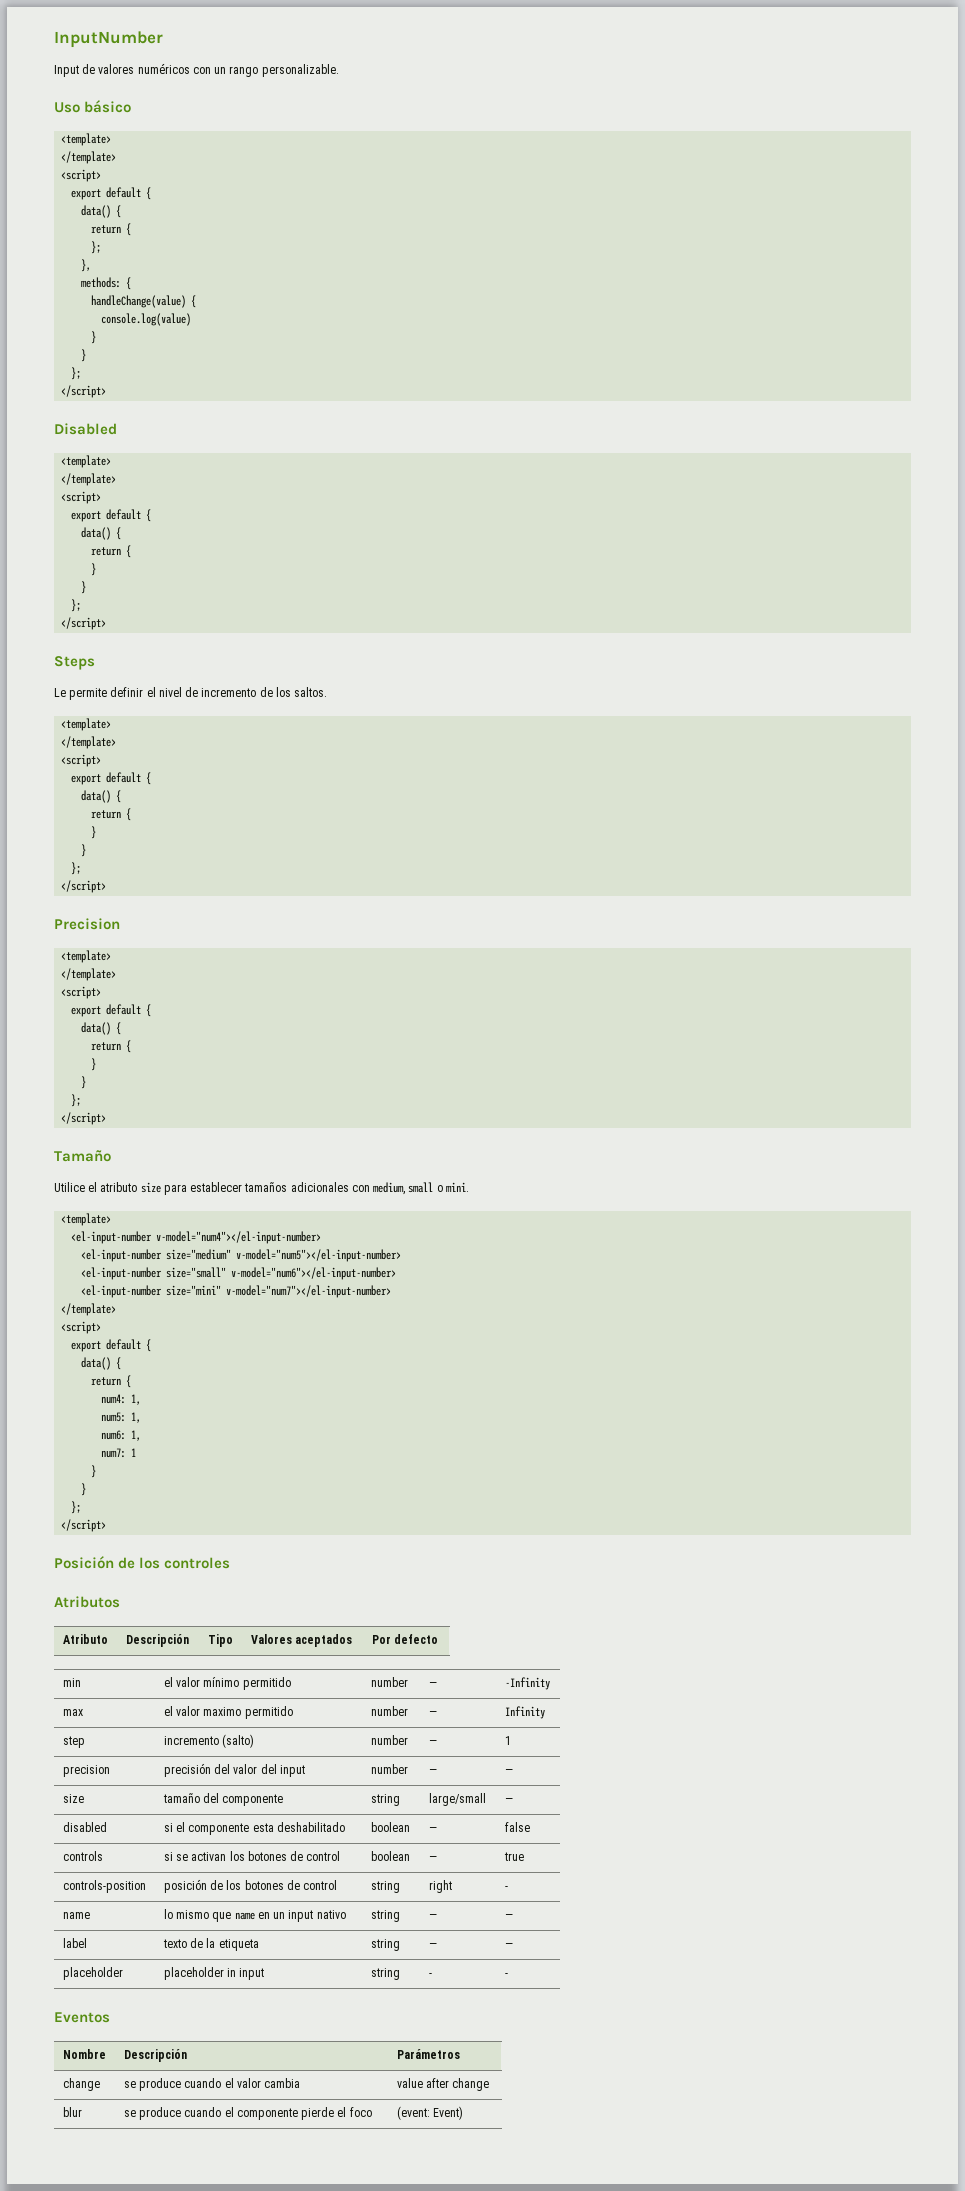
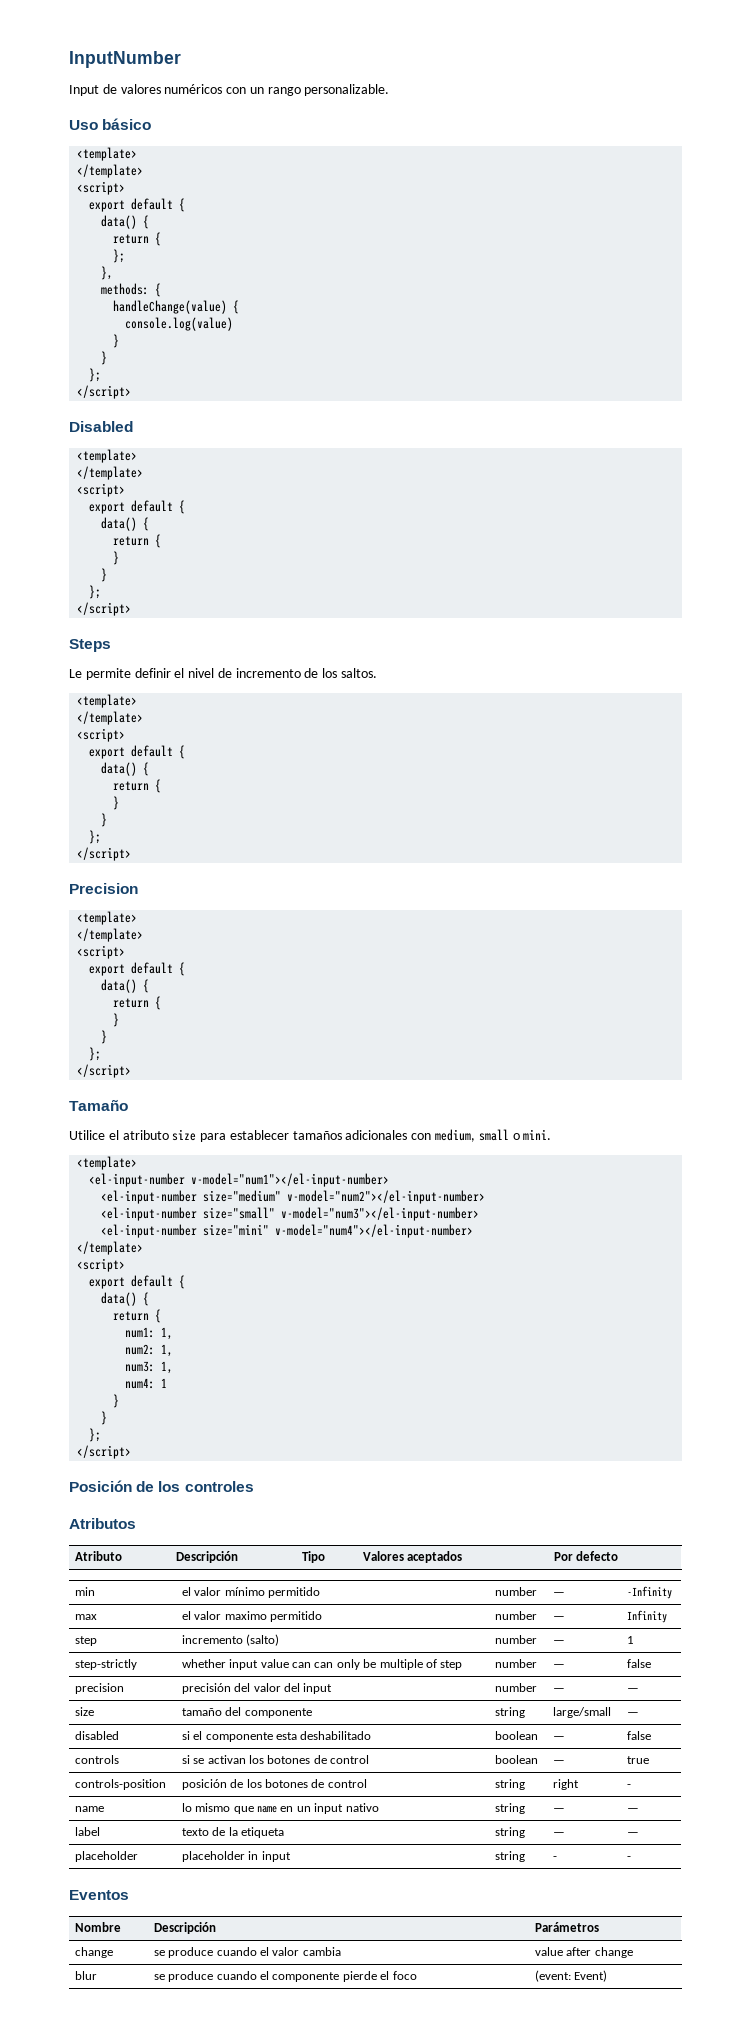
[156,1231,322,1244] v-model="num4"></el-input-number> -> [191,1173,390,1187] v-model="num1"></el-input-number>
[236,1249,402,1262] v-model="num5"></el-input-number> -> [287,1190,486,1204] v-model="num2"></el-input-number>
[231,1267,397,1280] v-model="num6"></el-input-number> -> [281,1207,480,1221] v-model="num3"></el-input-number>
[226,1285,392,1298] [61,1303,117,1316] [61,1321,102,1334] [71,1339,152,1352] [81,1357,122,1370] [91,1375,132,1388] [101,1394,142,1405] [101,1412,142,1423] [101,1430,142,1441] [101,1448,127,1458] v-model="num7"></el-input-number> // </template> // <script> // export default { // data() { // return { // num4: 1, // num5: 1, // num6: 1, // num7: -> [275,1224,474,1238] [77,1241,144,1255] [77,1258,126,1272] [89,1275,186,1289] [101,1292,150,1306] [113,1309,162,1323] [125,1327,174,1340] [125,1344,174,1357] [125,1361,174,1374] [125,1378,156,1389] v-model="num4"></el-input-number> // </template> // <script> // export default { // data() { // return { // num1: 1, // num2: 1, // num3: 1, // num4:
(511, 1740) none -> [74,1659,137,1670] [181,1659,463,1670] [494,1659,537,1668] [552,1664,565,1668] [626,1659,651,1668] // step-strictly | whether input value can can only be multiple of step | number | — | false

